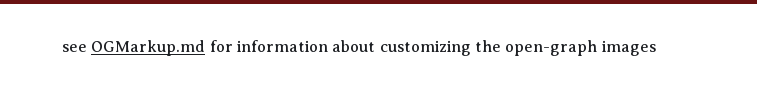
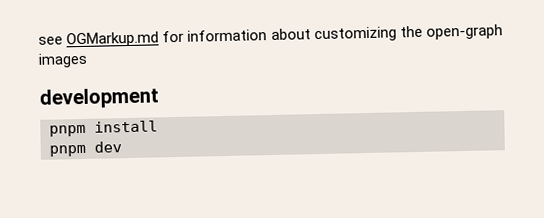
(656, 48) none -> [39,87,159,109] [49,120,158,137] [49,141,122,157] // development // pnpm install // pnpm dev

